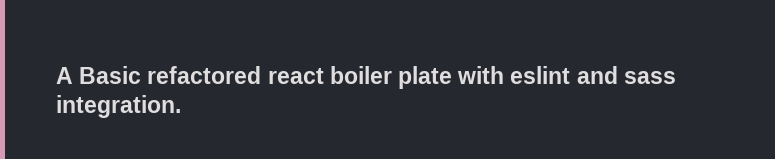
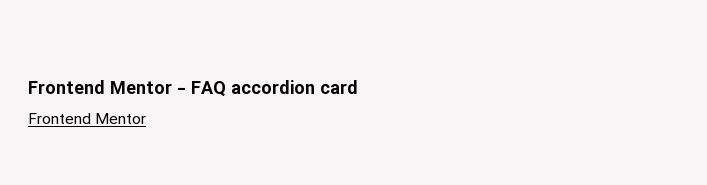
[56,66,676,89] [56,95,181,118] A Basic refactored react boiler plate with eslint and sass integration. -> [28,80,358,97] [28,113,147,124] Frontend Mentor - FAQ accordion card // Frontend Mentor

